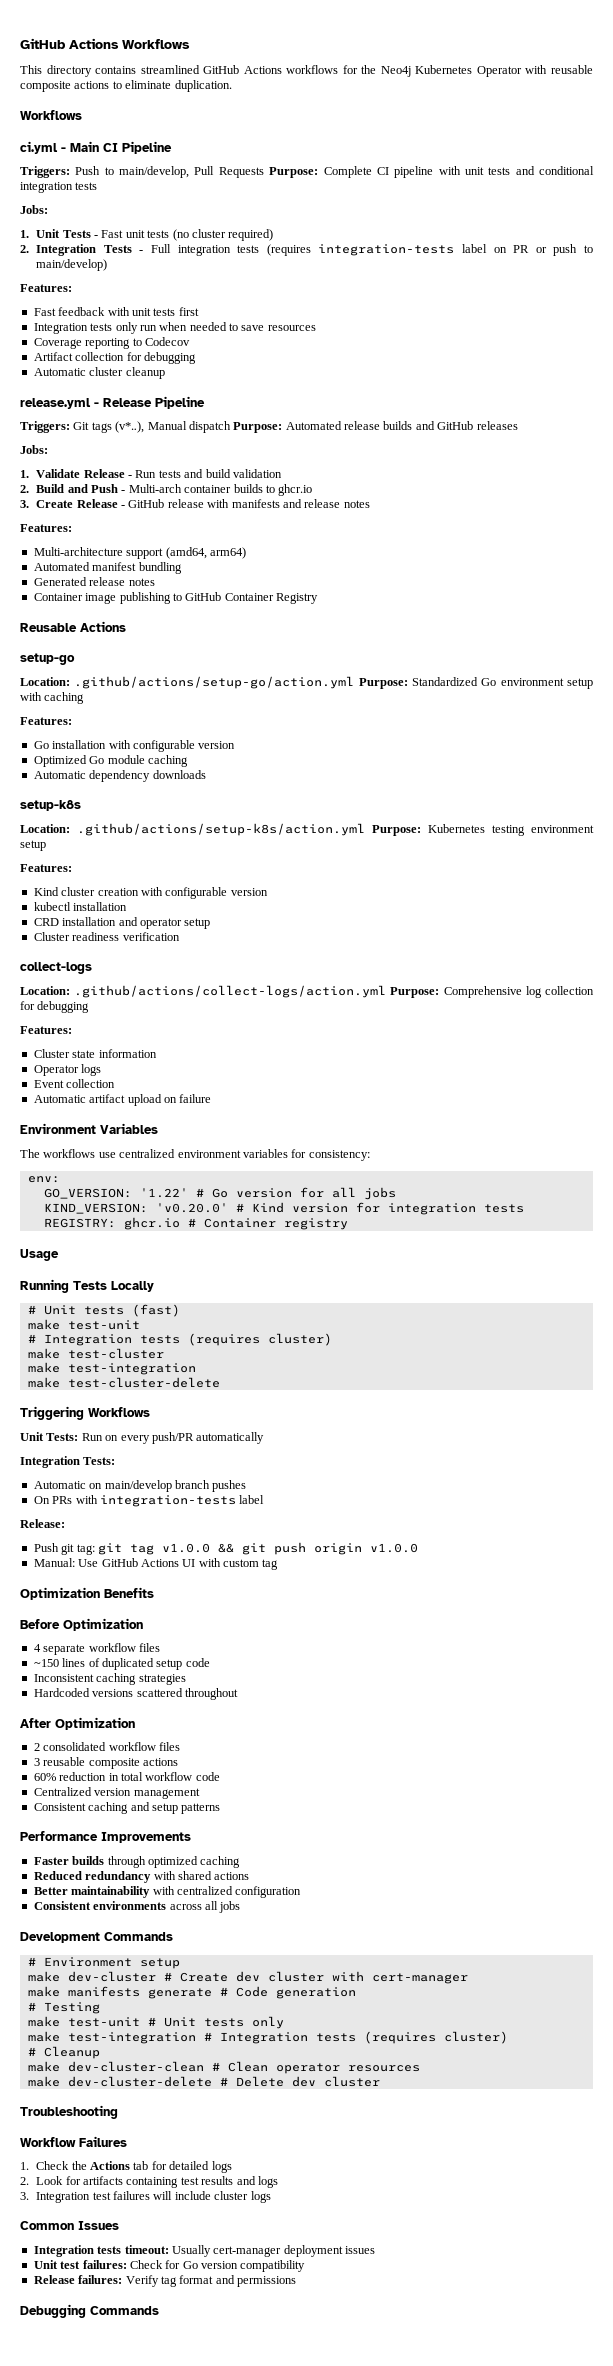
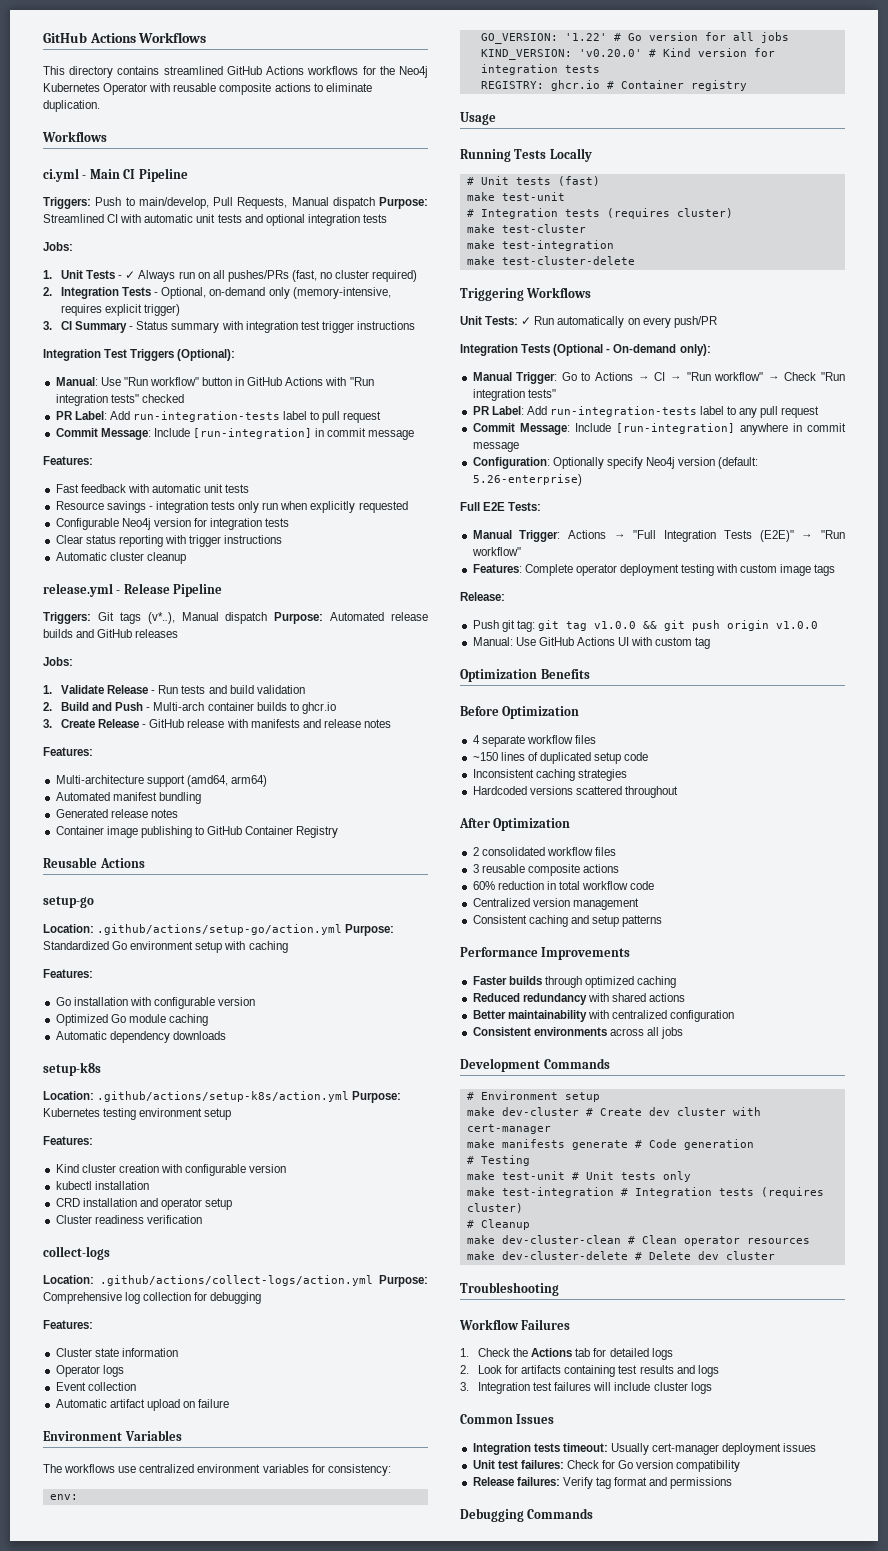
[218,166,461,178] Requests Purpose: Complete CI pipeline with -> [237,197,428,209] [43,214,194,223] Requests, Manual dispatch Purpose: Streamlined CI with automatic
[538,166,594,175] conditional -> [265,214,305,226] optional
[101,229,189,241] Fast unit tests (no -> [125,270,333,282] ✓ Always run on all pushes/PRs (fast, no
[151,244,594,256] [36,259,108,271] Full integration tests (requires integration-tests label on PR or push to main/develop) -> [161,287,391,299] [60,304,181,316] [43,321,415,333] [43,349,236,361] [55,377,374,386] [55,394,184,406] [55,411,382,423] [55,428,415,440] Optional, on-demand only (memory-intensive, requires explicit trigger) // 3. CI Summary - Status summary with integration test trigger instructions // Integration Test Triggers (Optional): // Manual: Use "Run workflow" button in GitHub Actions with "Run integration tests" checked // PR Label: Add run-integration-tests label to pull request // Commit Message: Include [run-integration] in commit message
[131,307,199,316] [33,322,316,334] [33,337,190,349] [33,352,196,364] unit tests first // Integration tests only run when needed to save resources // Coverage reporting to Codecov // Artifact collection for debugging -> [151,484,250,493] [55,501,408,513] [55,518,290,530] [55,535,283,547] automatic unit tests // Resource savings - integration tests only run when explicitly requested // Configurable Neo4j version for integration tests // Clear status reporting with trigger instructions
[81,1433,103,1441] Run -> [521,316,625,328] ✓ Run automatically
[196,1432,265,1444] [20,1456,116,1468] [33,1480,247,1492] [33,1495,265,1507] automatically // Integration Tests: // Automatic on main/develop branch pushes // On PRs with integration-tests label -> [460,344,711,356] [472,372,846,384] [472,389,556,401] [472,406,820,418] [472,423,846,435] [472,442,519,452] [472,457,759,469] [472,474,582,486] [460,502,542,511] [472,530,846,542] [471,547,521,556] [472,564,836,576] // Integration Tests (Optional - On-demand only): // Manual Trigger: Go to Actions → CI → "Run workflow" → Check "Run integration tests" // PR Label: Add run-integration-tests label to any pull request // Commit Message: Include [run-integration] anywhere in commit message // Configuration: Optionally specify Neo4j version (default: 5.26-enterprise) // Full E2E Tests: // Manual Trigger: Actions → "Full Integration Tests (E2E)" → "Run workflow" // Features: Complete operator deployment testing with custom image tags

